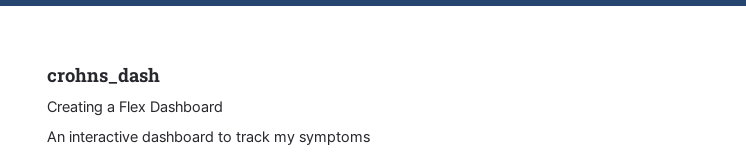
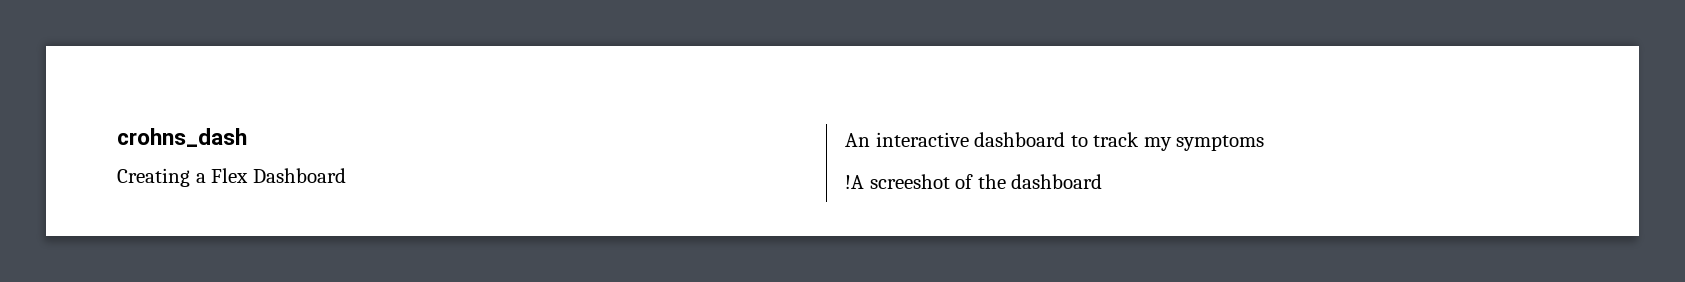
(371, 138) none -> [845,174,1103,189] // !A screeshot of the dashboard

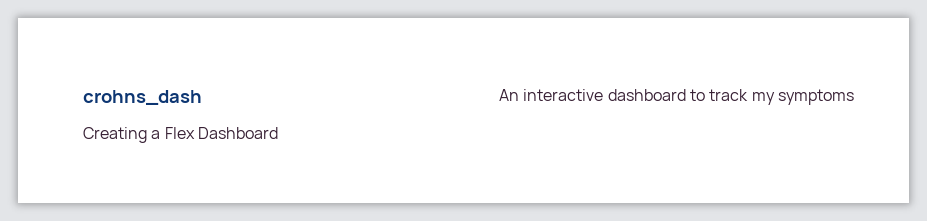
[845,174,1103,189] // !A screeshot of the dashboard -> (854, 97) none

